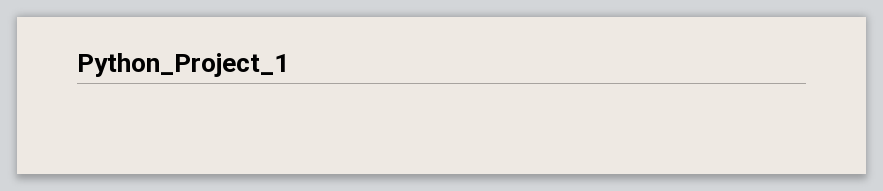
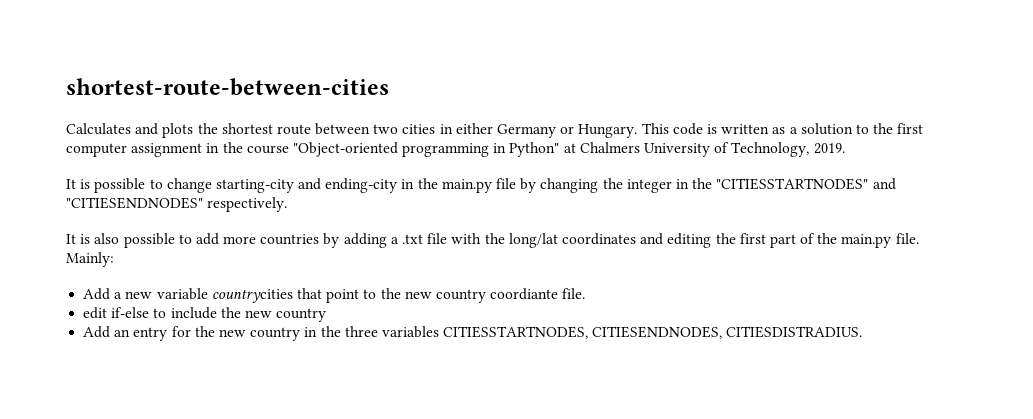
[77,53,289,77] Python_Project_1 -> [66,78,389,96] [66,123,924,138] [66,142,845,157] [66,178,896,193] [66,197,288,212] [66,233,919,248] [66,252,114,267] [83,288,586,303] [83,307,327,322] [83,326,863,341] shortest-route-between-cities // Calculates and plots the shortest route between two cities in either Germany or Hungary. This code is written as a solution to the first computer assignment in the course "Object-oriented programming in Python" at Chalmers University of Technology, 2019. // It is possible to change starting-city and ending-city in the main.py file by changing the integer in the "CITIESSTARTNODES" and "CITIESENDNODES" respectively. // It is also possible to add more countries by adding a .txt file with the long/lat coordinates and editing the first part of the main.py file. Mainly: // Add a new variable countrycities that point to the new country coordiante file. // edit if-else to include the new country // Add an entry for the new country in the three variables CITIESSTARTNODES, CITIESENDNODES, CITIESDISTRADIUS.

